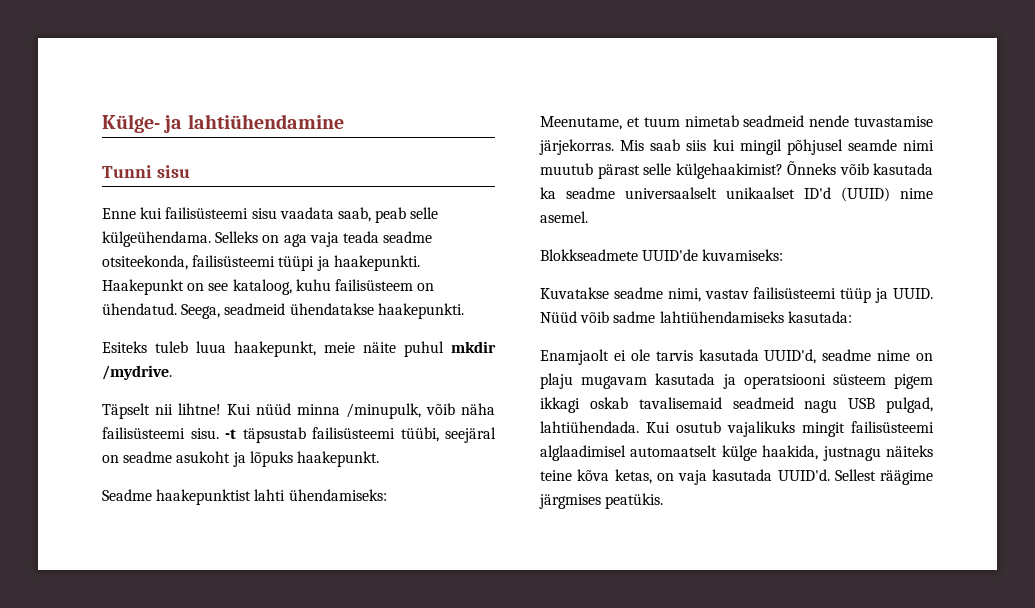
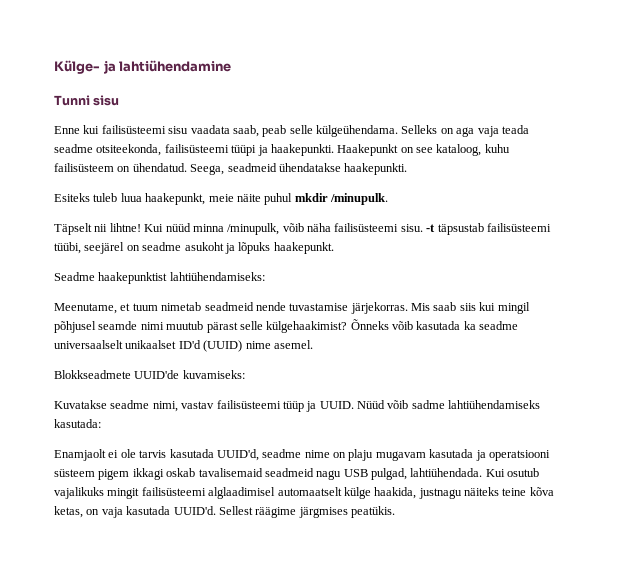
[102,365,172,380] /mydrive. -> [330,193,388,205] /minupulk.
[445,427,496,443] seejäral -> [84,242,125,254] seejärel
[254,489,387,501] lahti ühendamiseks: -> [169,272,265,281] lahtiühendamiseks:

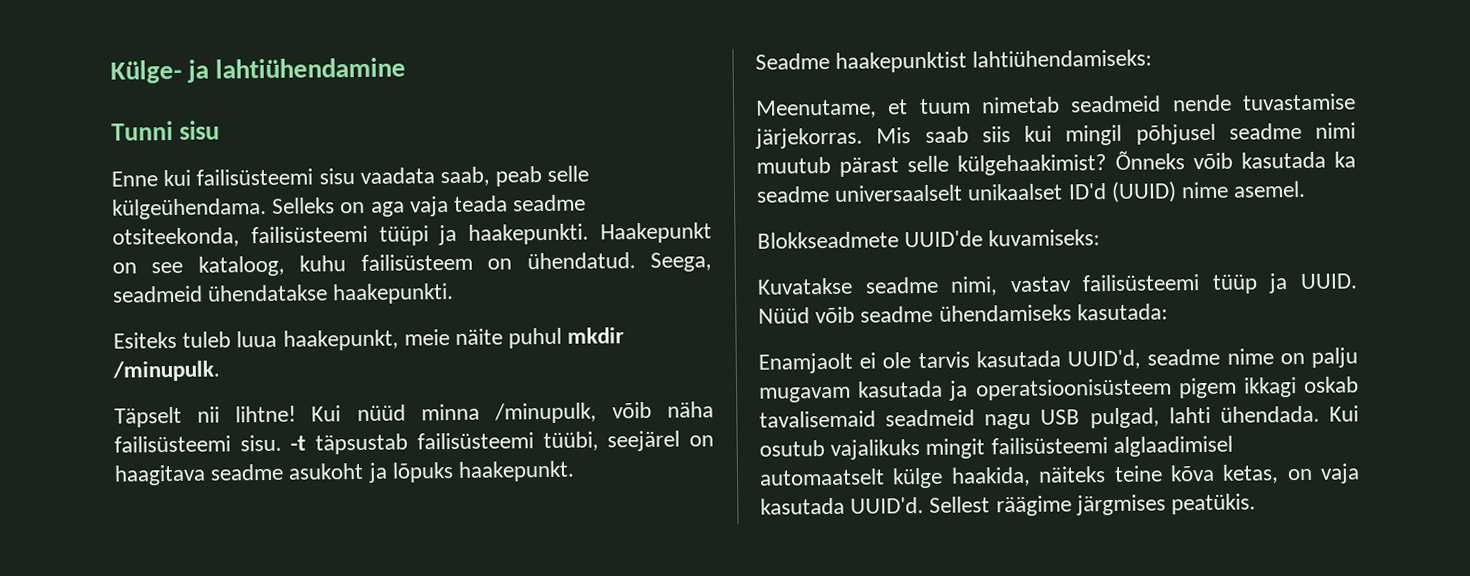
(140, 248) none -> [114,464,206,486] haagitava
[98,321,138,330] seamde -> [1228,122,1302,140] seadme
[411,400,541,409] sadme lahtiühendamiseks -> [860,304,1072,323] seadme ühendamiseks
[348,449,374,461] plaju -> [1311,347,1358,368] palju
[488,450,550,461] [54,469,95,477] operatsiooni süsteem -> [974,378,1172,401] operatsioonisüsteem
[410,468,483,477] lahtiühendada. -> [1168,405,1320,424] lahti ühendada.
[418,488,462,499] justnagu -> (1031, 476) none

